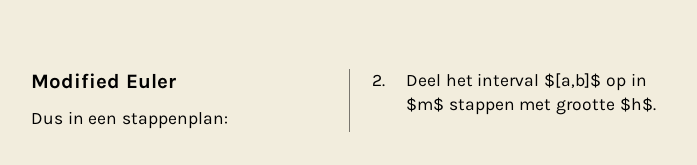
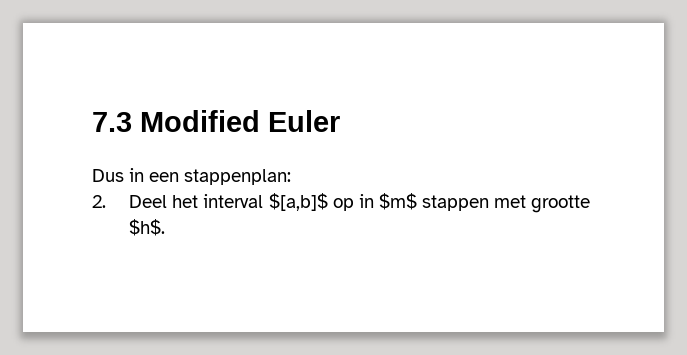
(31, 81) none -> [92,112,132,132] 7.3

